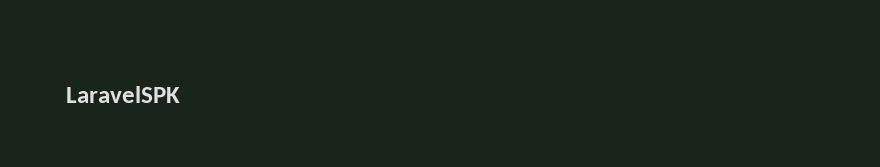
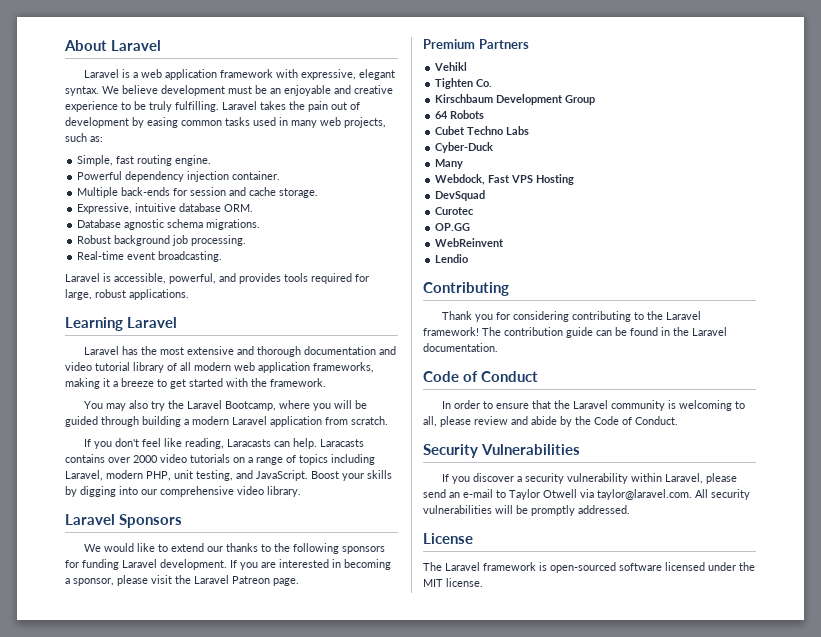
[66,86,180,103] LaravelSPK -> [64,40,162,51] [84,69,396,80] [65,85,393,96] [65,101,360,112] [65,117,386,128] [65,133,103,142] [77,155,212,166] [77,171,281,182] [77,187,319,198] [77,203,254,214] [77,219,261,230] [77,235,247,246] [77,251,223,262] [65,273,369,284] [65,289,189,300] [65,317,178,331] [84,346,397,357] [65,362,374,373] [65,378,326,389] [84,400,368,411] [65,416,388,427] [84,438,365,449] [65,454,375,465] [65,470,392,481] [65,486,301,497] [65,514,183,528] [84,543,386,554] [65,559,391,570] [65,575,299,586] [423,39,529,49] [434,62,468,71] [435,78,493,89] [435,94,596,105] [435,110,485,119] [435,126,530,135] [435,142,494,153] [435,159,464,169] [435,174,575,185] [435,190,486,201] [435,207,475,215] [435,223,471,231] [435,238,505,247] [435,254,469,263] [423,282,509,296] [442,311,702,322] [423,327,727,338] [423,343,498,352] [423,371,539,382] [442,400,746,411] [423,416,678,427] [423,444,581,458] [442,473,738,484] [423,489,750,500] [423,505,630,516] [423,533,473,544] [423,562,755,573] [423,578,483,587] About Laravel // Laravel is a web application framework with expressive, elegant syntax. We believe development must be an enjoyable and creative experience to be truly fulfilling. Laravel takes the pain out of development by easing common tasks used in many web projects, such as: // Simple, fast routing engine. // Powerful dependency injection container. // Multiple back-ends for session and cache storage. // Expressive, intuitive database ORM. // Database agnostic schema migrations. // Robust background job processing. // Real-time event broadcasting. // Laravel is accessible, powerful, and provides tools required for large, robust applications. // Learning Laravel // Laravel has the most extensive and thorough documentation and video tutorial library of all modern web application frameworks, making it a breeze to get started with the framework. // You may also try the Laravel Bootcamp, where you will be guided through building a modern Laravel application from scratch. // If you don't feel like reading, Laracasts can help. Laracasts contains over 2000 video tutorials on a range of topics including Laravel, modern PHP, unit testing, and JavaScript. Boost your skills by digging into our comprehensive video library. // Laravel Sponsors // We would like to extend our thanks to the following sponsors for funding Laravel development. If you are interested in becoming a sponsor, please visit the Laravel Patreon page. // Premium Partners // Vehikl // Tighten Co. // Kirschbaum Development Group // 64 Robots // Cubet Techno Labs // Cyber-Duck // Many // Webdock, Fast VPS Hosting // DevSquad // Curotec // OP.GG // WebReinvent // Lendio // Contributing // Thank you for considering contributing to the Laravel framework! The contribution guide can be found in the Laravel documentation. // Code of Conduct // In order to ensure that the Laravel community is welcoming to all, please review and abide by the Code of Conduct. // Security Vulnerabilities // If you discover a security vulnerability within Laravel, please send an e-mail to Taylor Otwell via taylor@laravel.com. All security vulnerabilities will be promptly addressed. // License // The Laravel framework is open-sourced software licensed under the MIT license.

